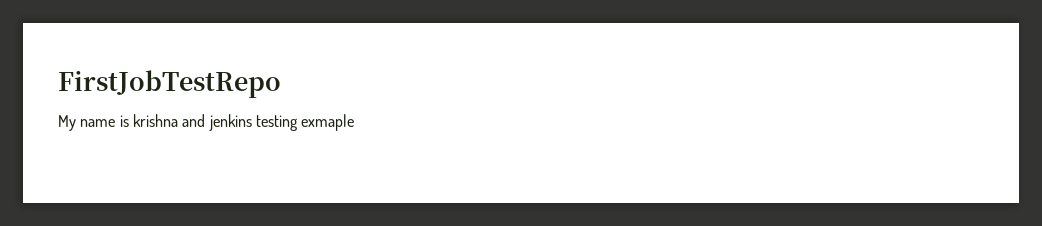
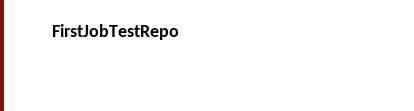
[58,114,355,131] // My name is krishna and jenkins testing exmaple -> (179, 32) none

